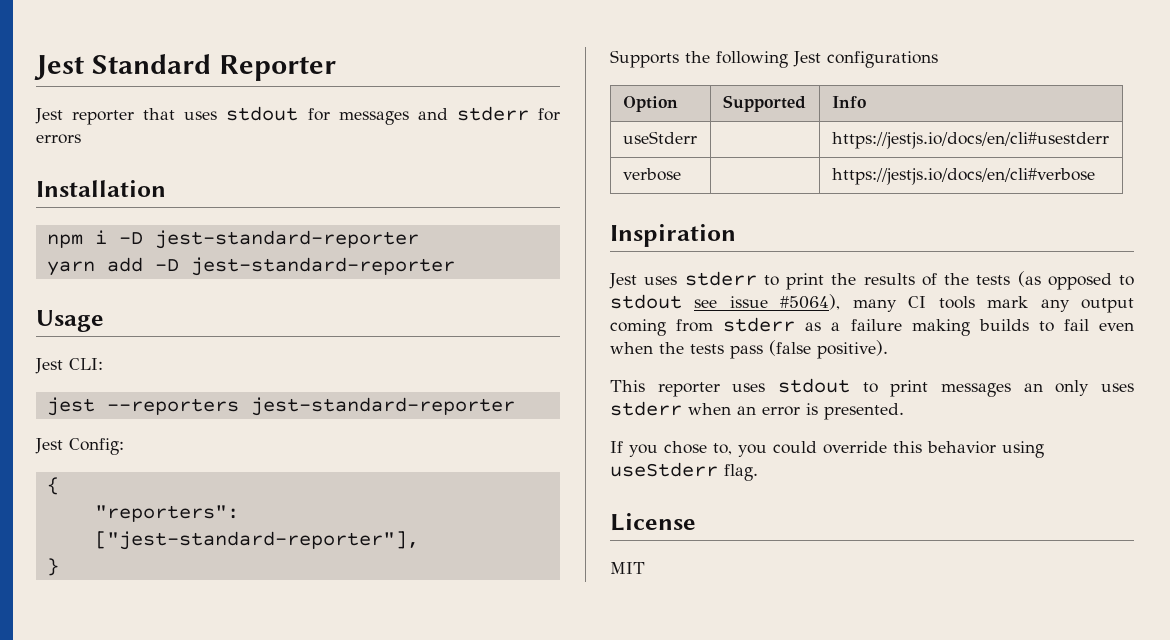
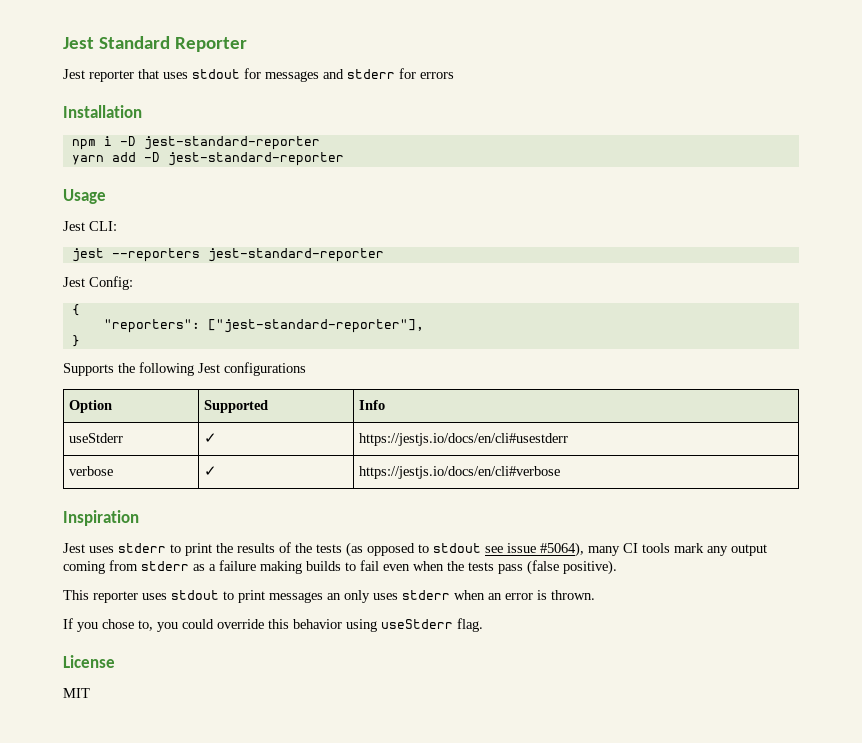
(697, 137) none -> [204,433,218,443] ✓
(681, 174) none -> [204,466,218,476] ✓
[824,403,904,420] presented. -> [551,590,595,600] thrown.

